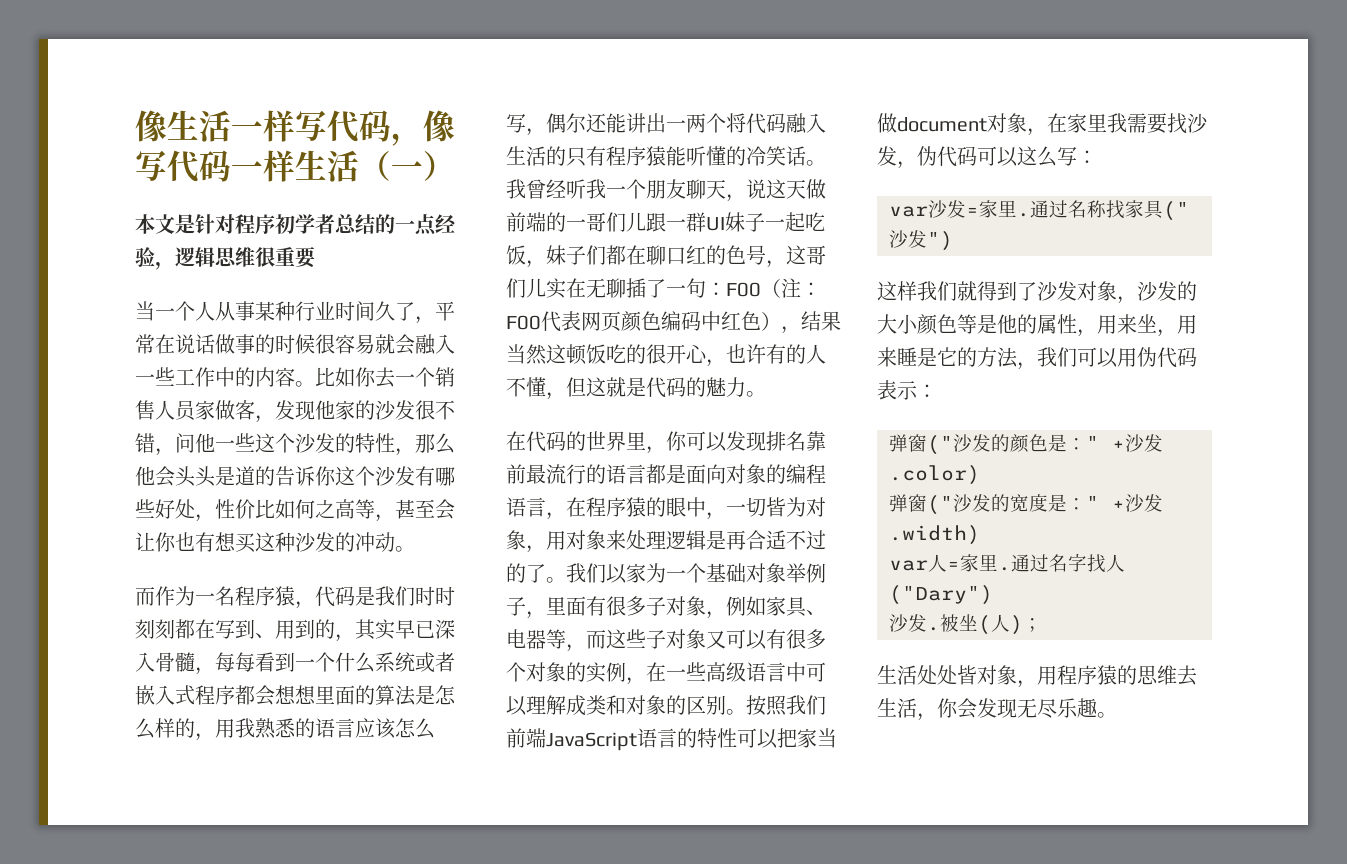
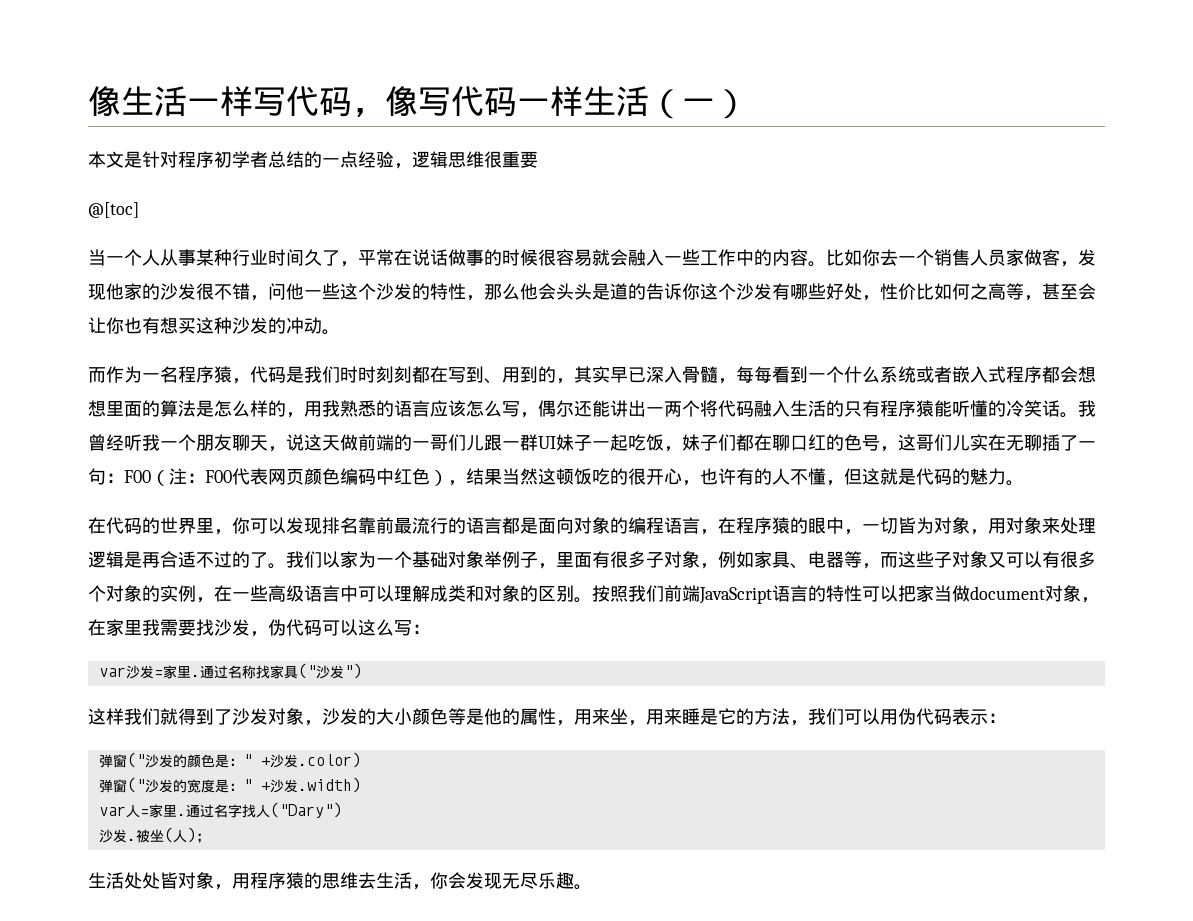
(316, 257) none -> [88,202,139,218] // @[toc]

